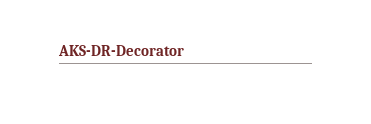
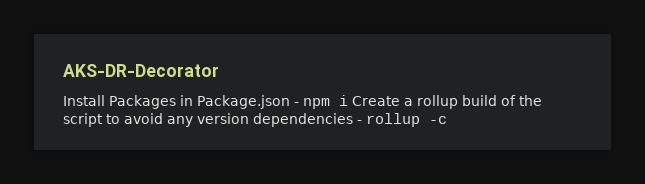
(184, 50) none -> [63,95,542,109] [63,113,447,127] // Install Packages in Package.json - npm i Create a rollup build of the script to avoid any version dependencies - rollup -c

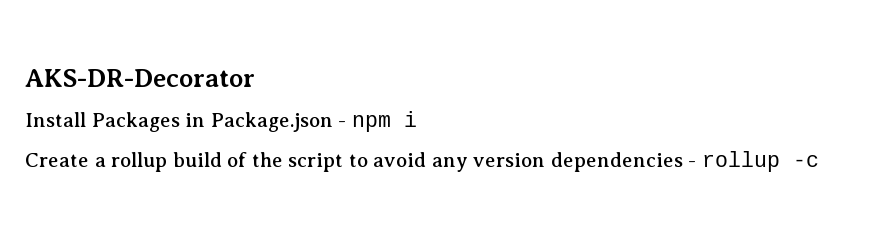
(348, 100) none -> (417, 119) //

